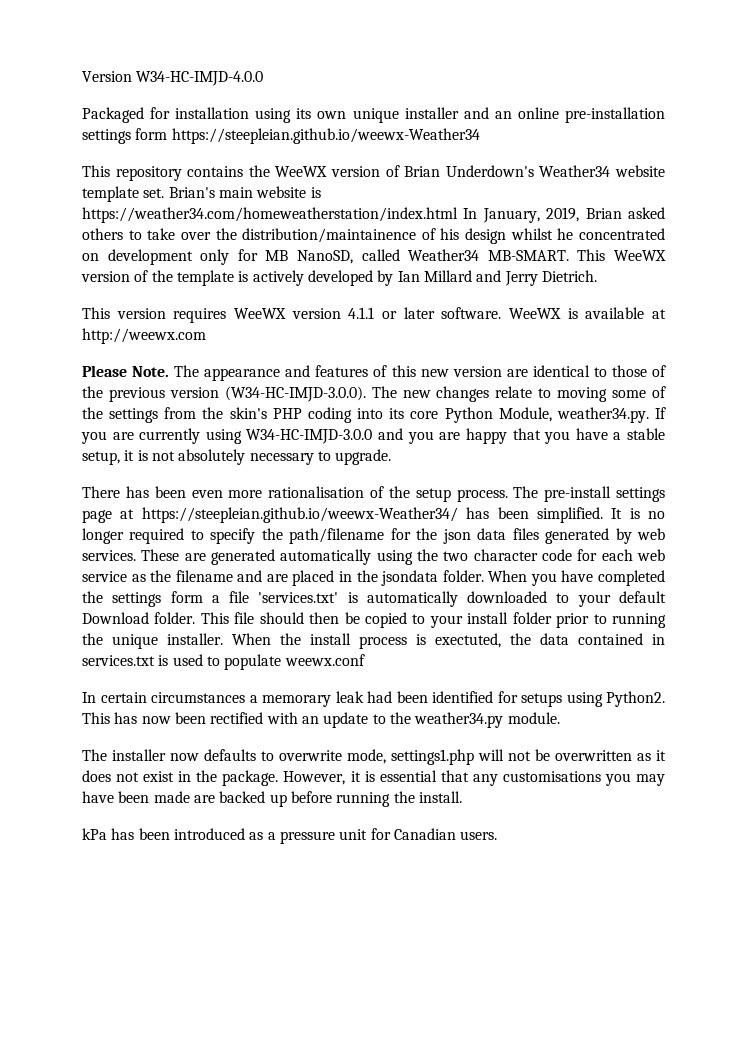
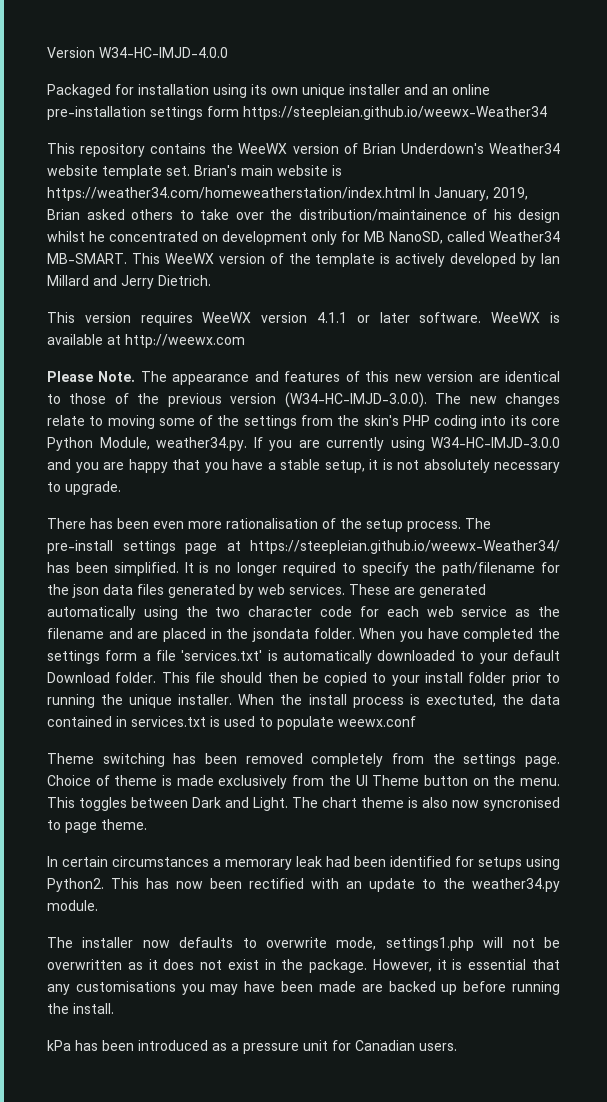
(365, 660) none -> [47,753,560,767] [47,775,560,789] [47,797,560,811] [47,819,147,833] // Theme switching has been removed completely from the settings page. Choice of theme is made exclusively from the UI Theme button on the menu. This toggles between Dark and Light. The chart theme is also now syncronised to page theme.

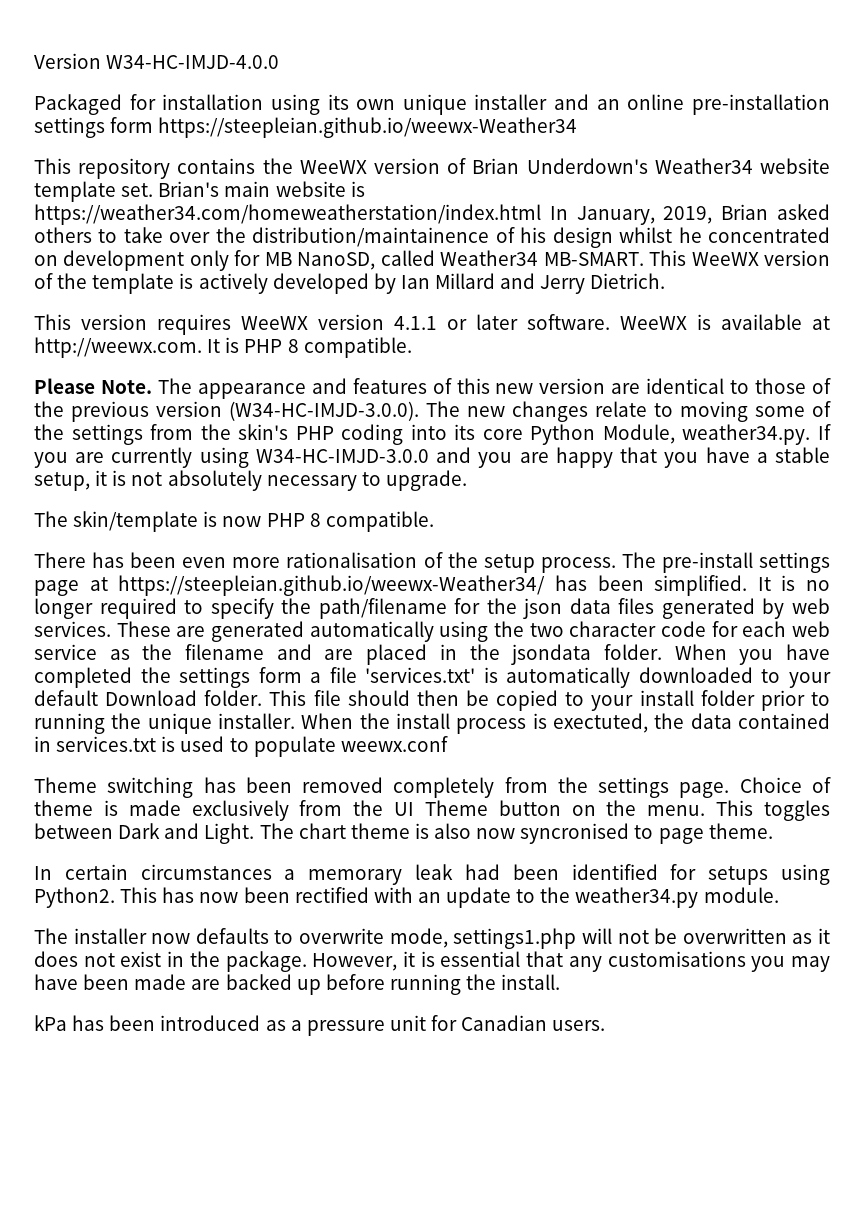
[125,334,245,348] http://weewx.com -> [34,337,412,358] http://weewx.com. It is PHP 8 compatible.
(121, 488) none -> [34,511,434,532] // The skin/template is now PHP 8 compatible.

